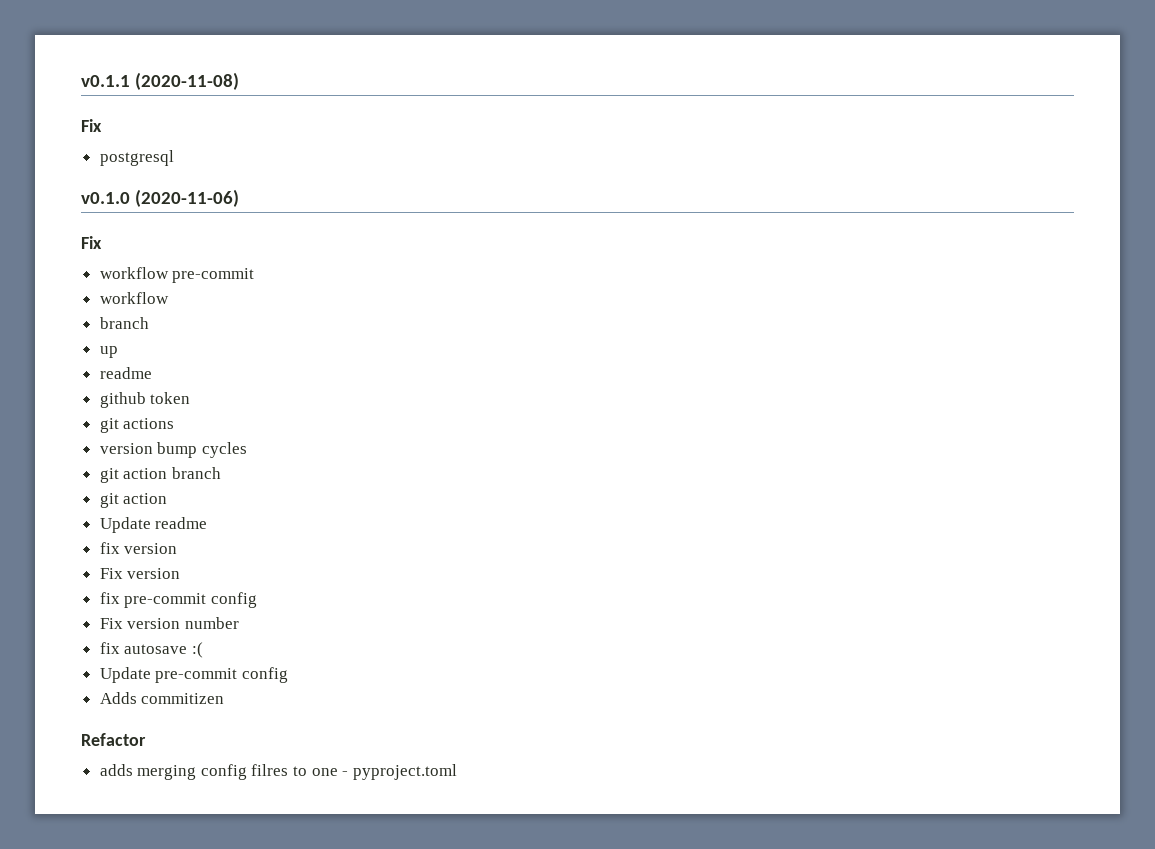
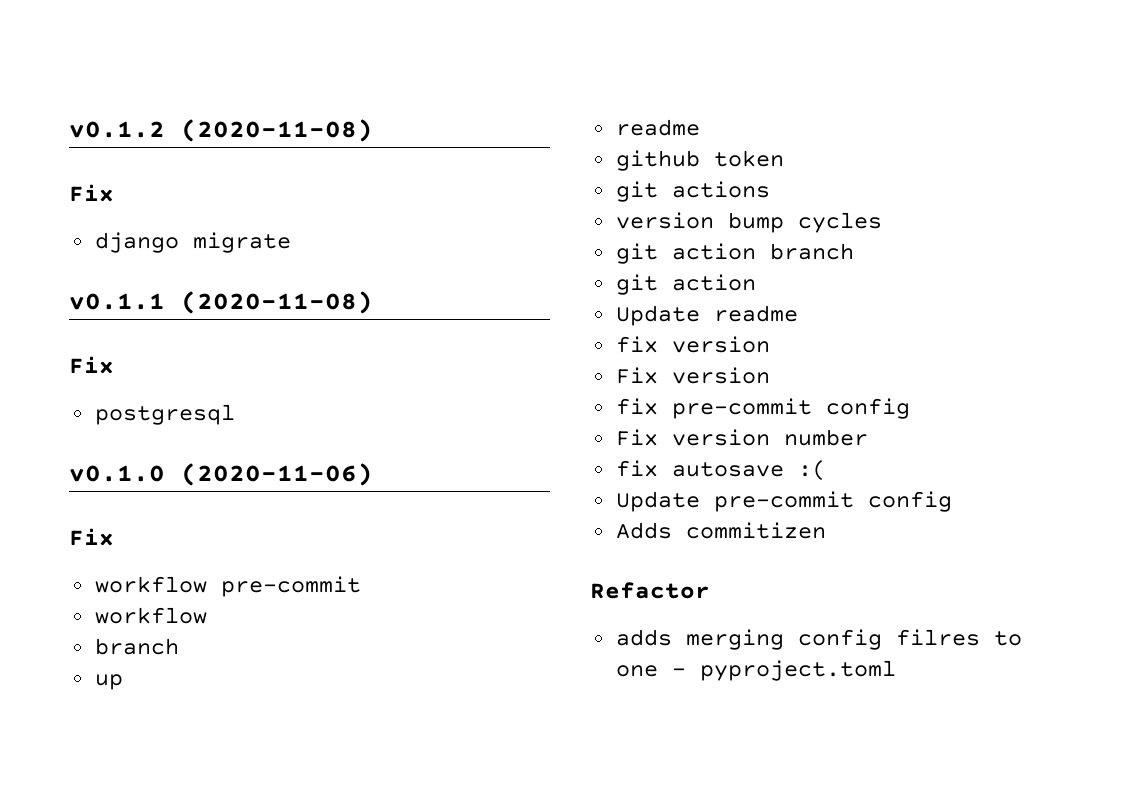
(81, 81) none -> [69,119,373,142] [69,184,114,202] [94,232,291,253] v0.1.2 (2020-11-08) // Fix // django migrate //

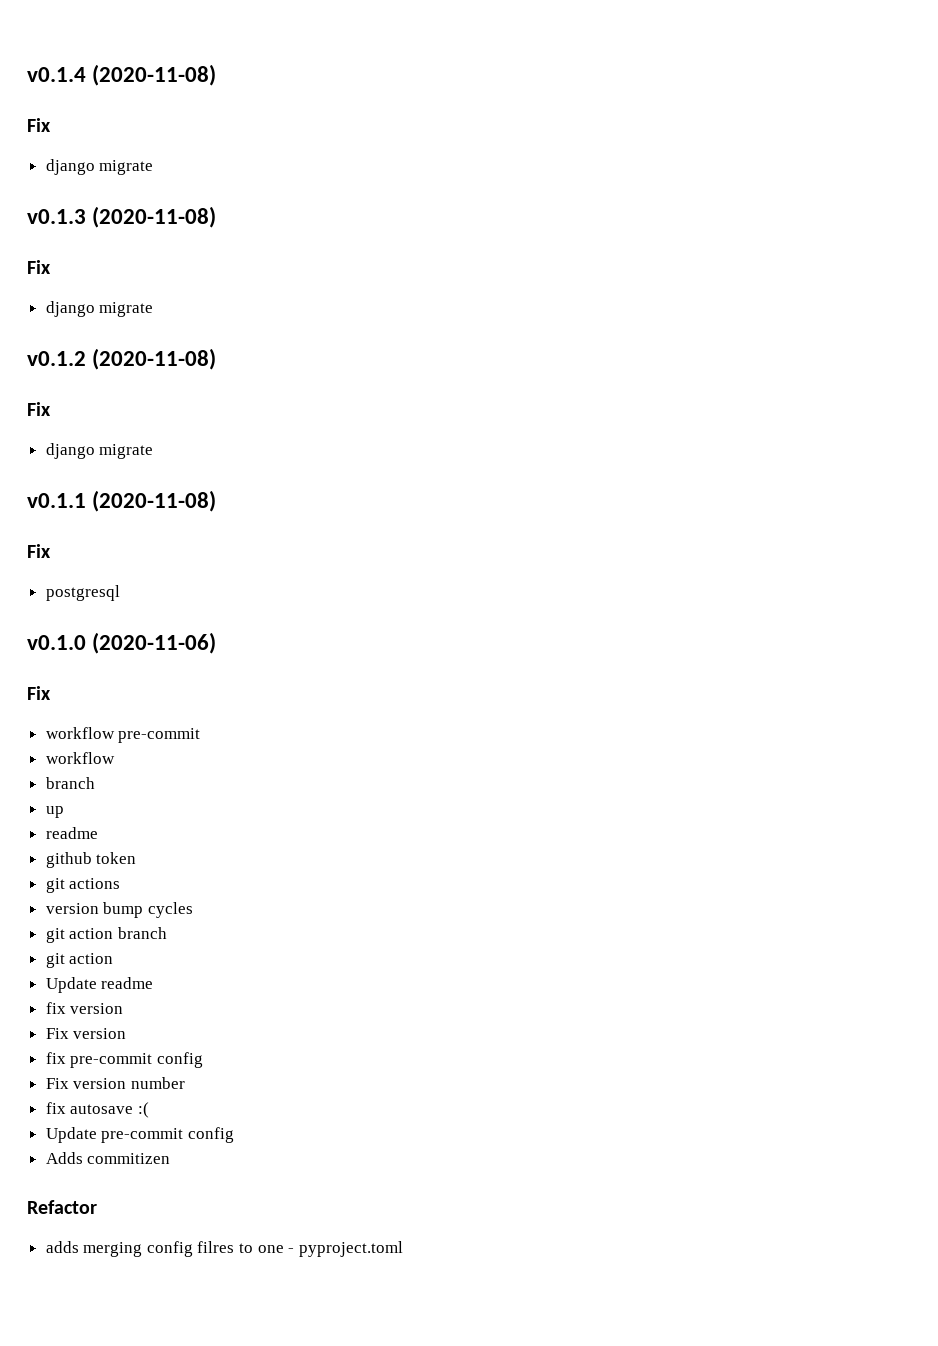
(69, 129) none -> [27,64,217,86] [27,118,51,132] [45,159,154,175] [27,206,217,228] [27,260,51,274] [45,301,154,317] v0.1.4 (2020-11-08) // Fix // django migrate // v0.1.3 (2020-11-08) // Fix // django migrate //

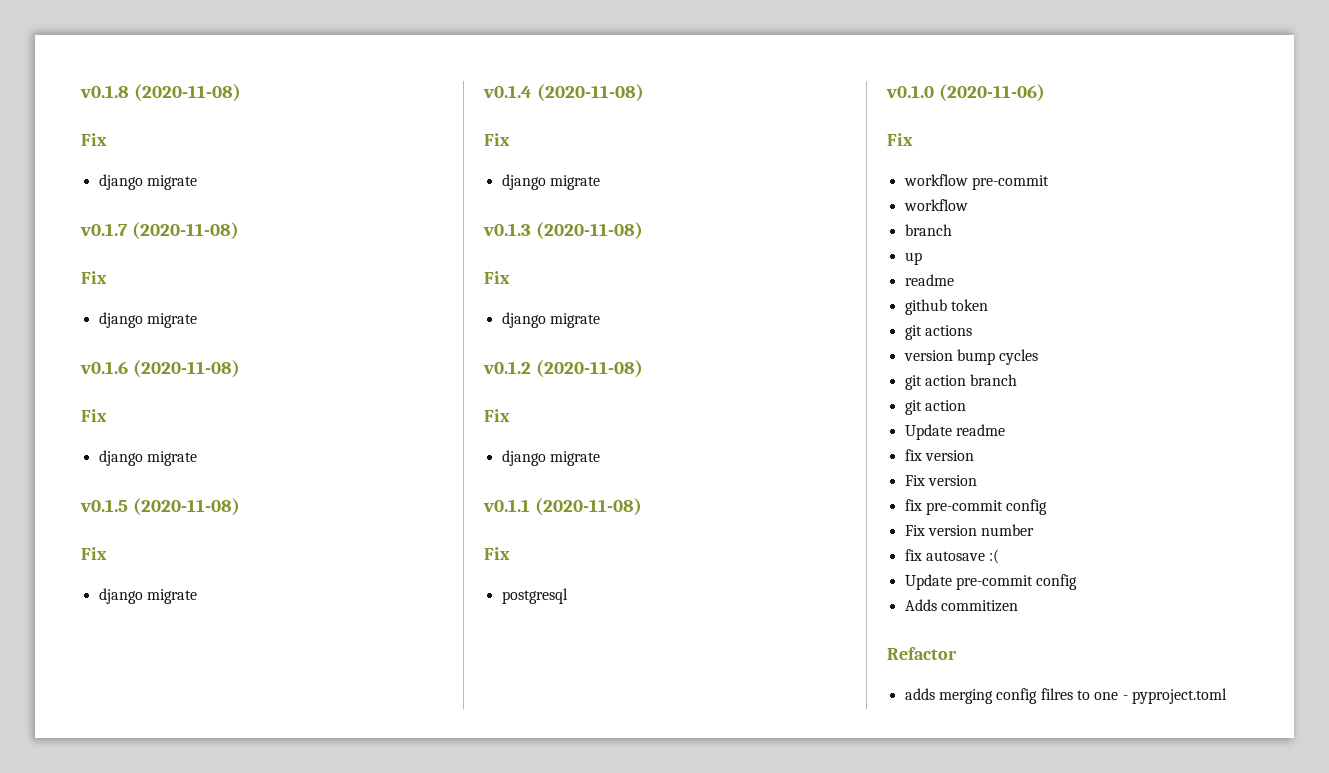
(27, 74) none -> [80,84,241,102] [81,133,107,146] [98,174,197,190] [80,222,239,240] [81,271,107,284] [98,312,197,328] [80,360,240,378] [81,409,107,422] [98,450,197,466] [80,498,240,516] [81,547,107,560] [98,588,197,604] v0.1.8 (2020-11-08) // Fix // django migrate // v0.1.7 (2020-11-08) // Fix // django migrate // v0.1.6 (2020-11-08) // Fix // django migrate // v0.1.5 (2020-11-08) // Fix // django migrate //

